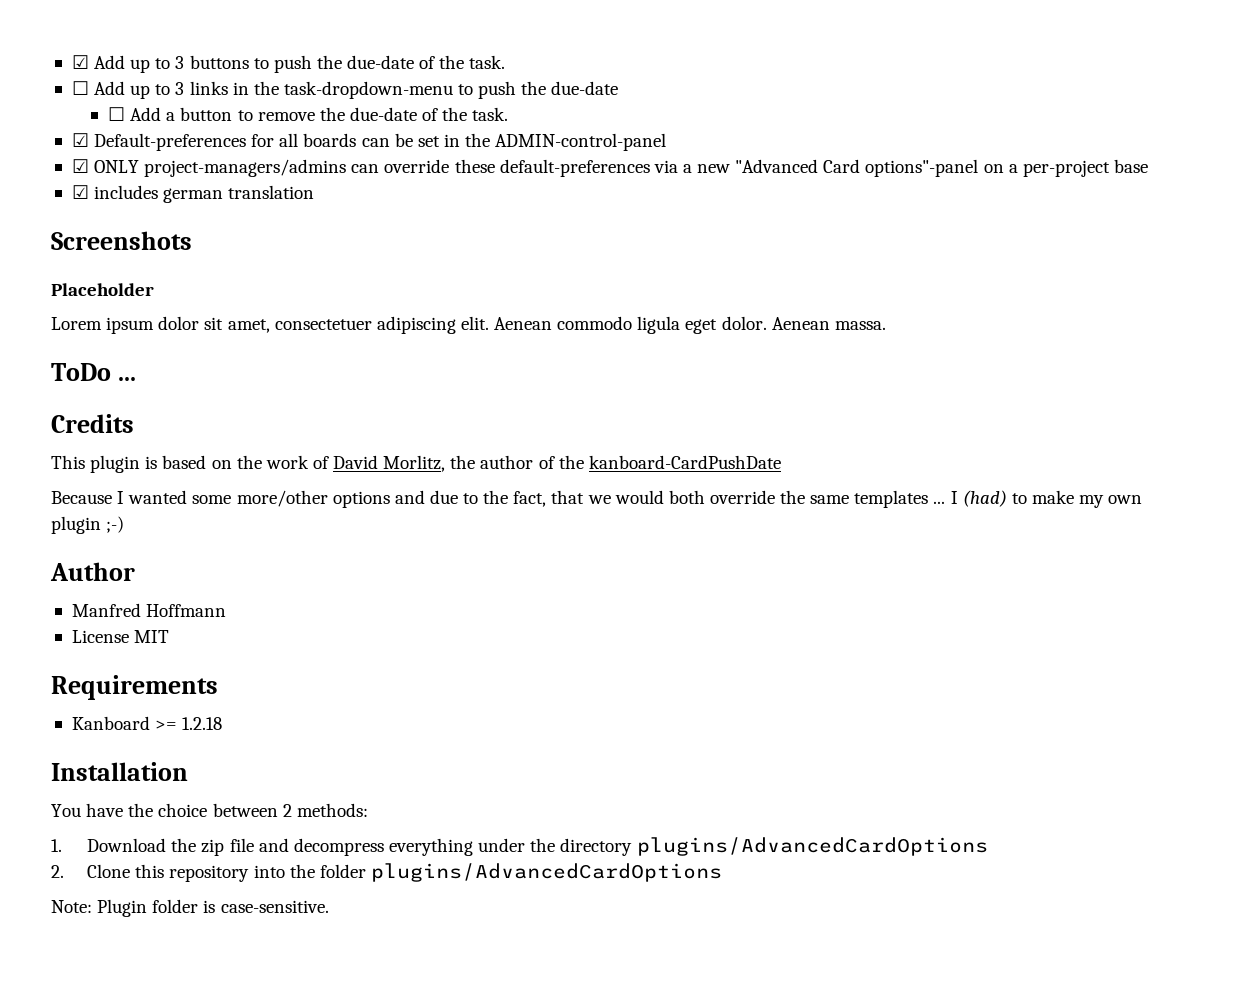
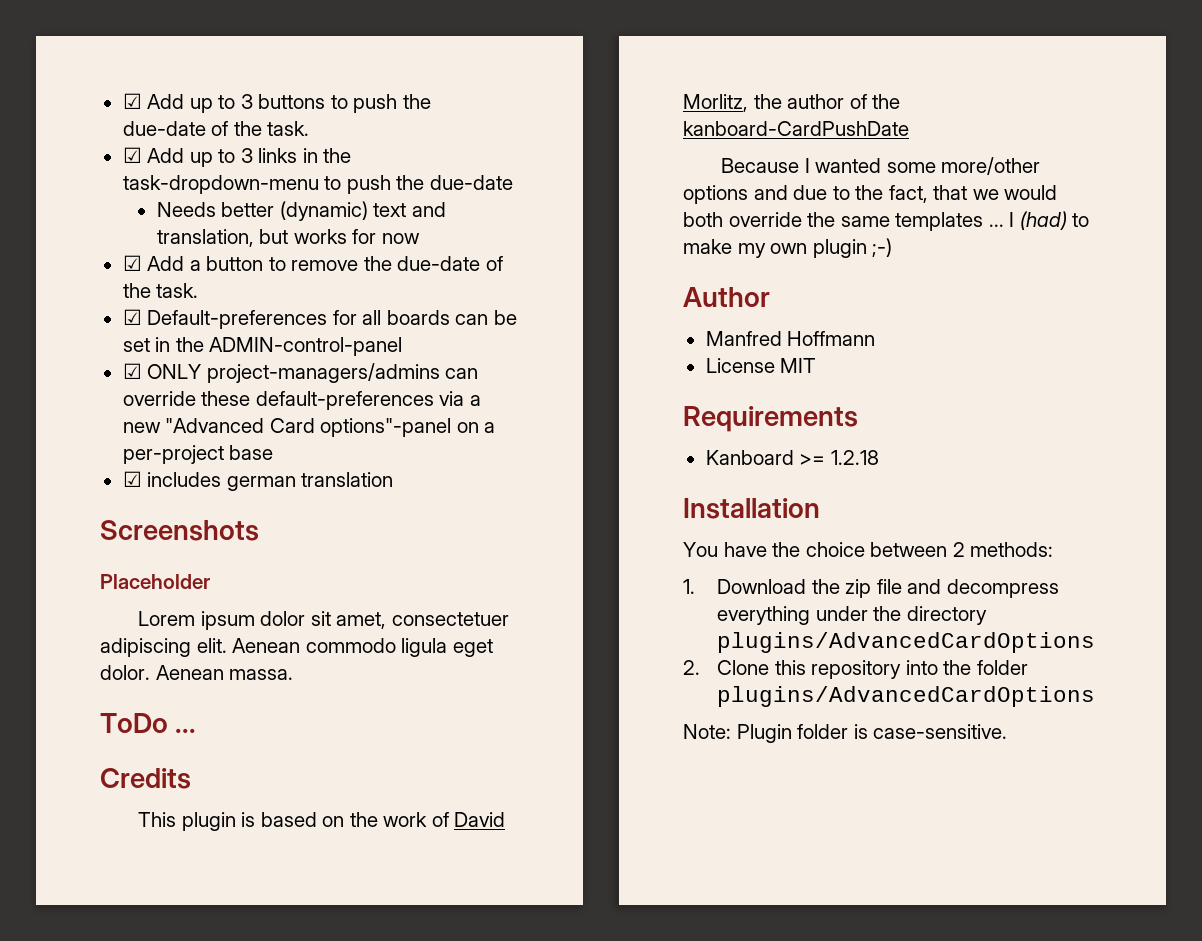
[71,81,89,95] ☐ -> [122,147,142,163] ☑
[108,107,126,121] ☐ -> [156,201,446,221] [156,229,420,247] [122,255,142,271] Needs better (dynamic) text and translation, but works for now // ☑

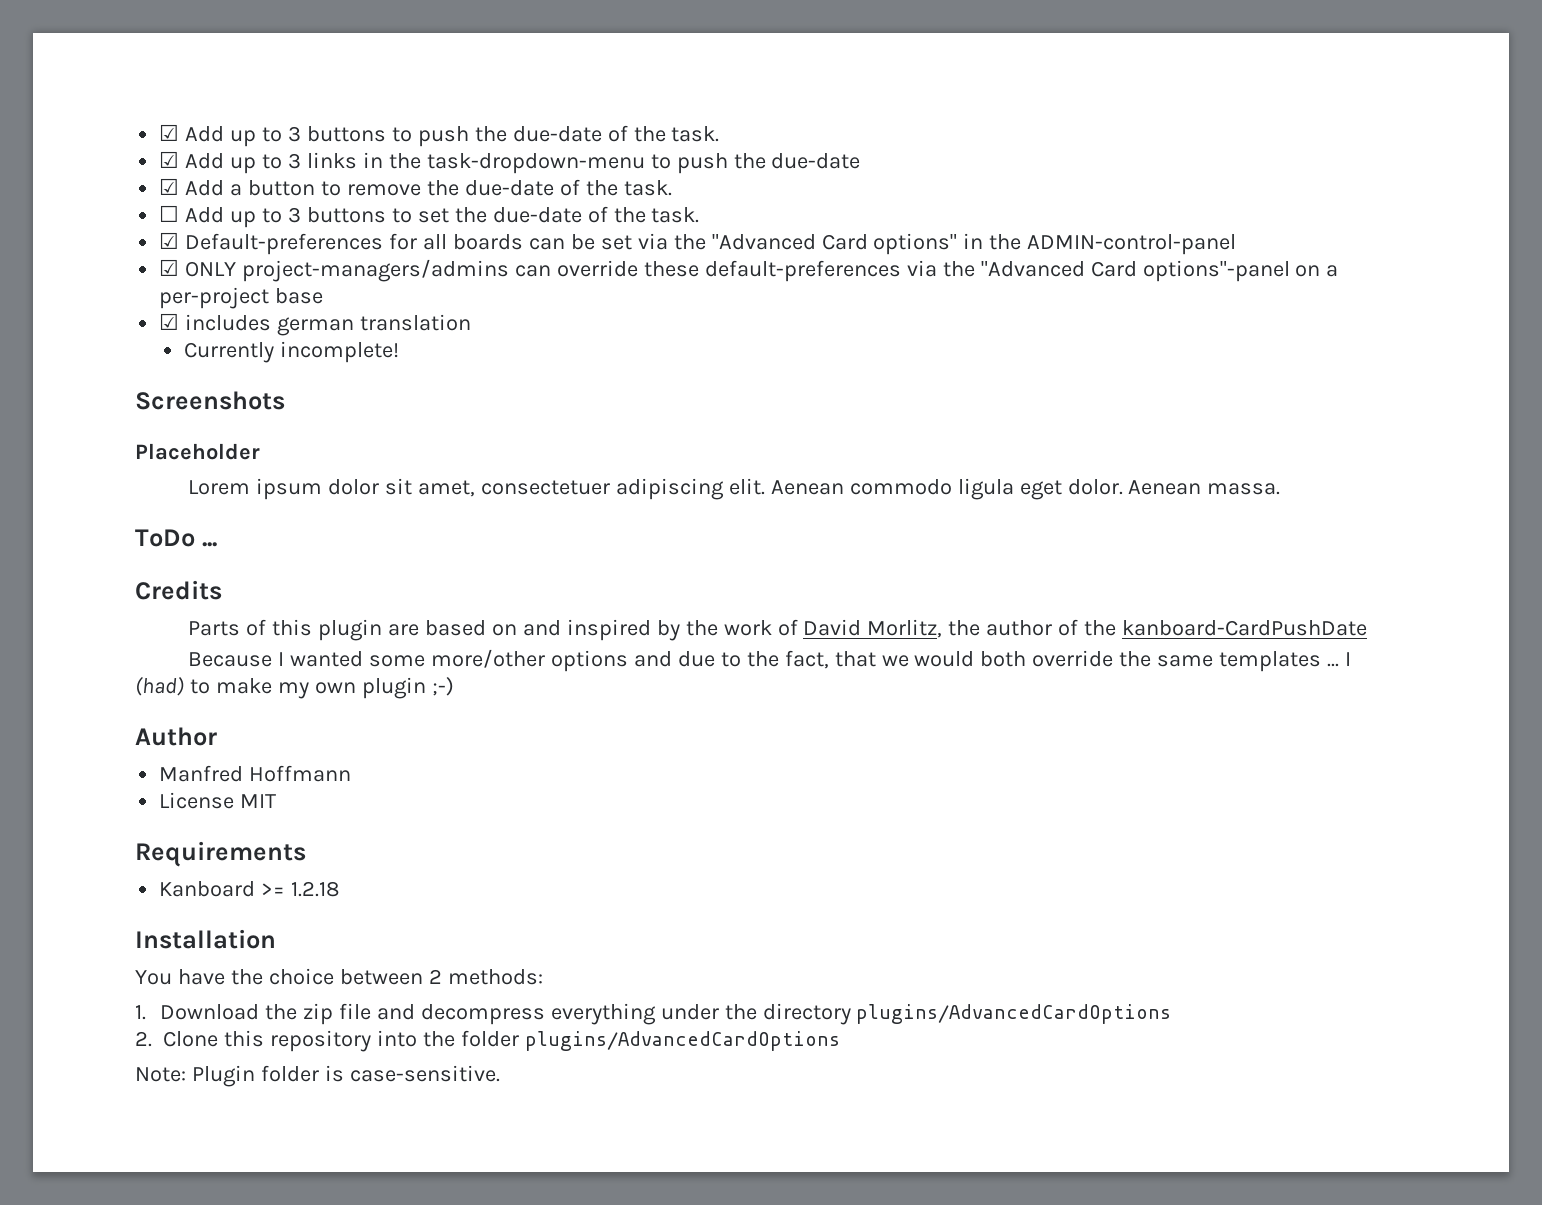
[156,201,446,221] [156,229,420,247] // Needs better (dynamic) text and translation, but works for now -> (861, 161) none
(199, 290) none -> [159,205,700,228] // ☐ Add up to 3 buttons to set the due-date of the task.
(150, 345) none -> [637,233,958,255] via the "Advanced Card options"
[469,395,481,406] [122,422,161,433] a new -> [942,261,975,277] the
(394, 479) none -> [184,341,400,363] // Currently incomplete!
[138,812,345,831] This plugin is based on -> [188,619,680,641] Parts of this plugin are based on and inspired by

